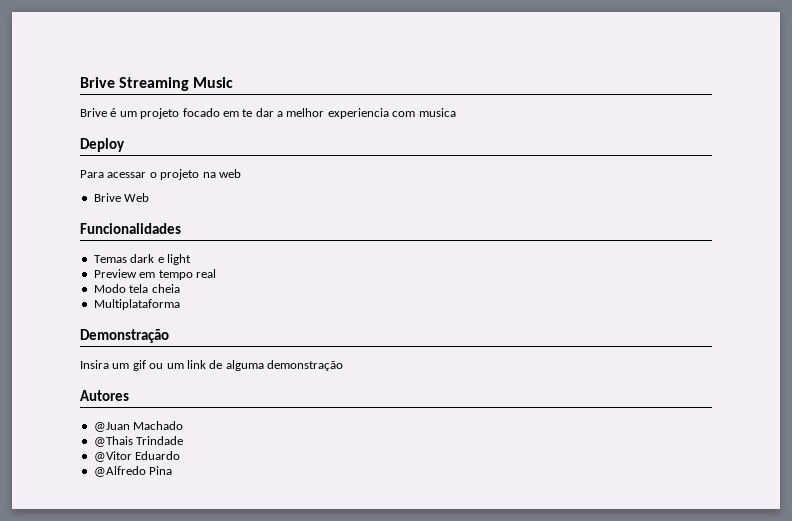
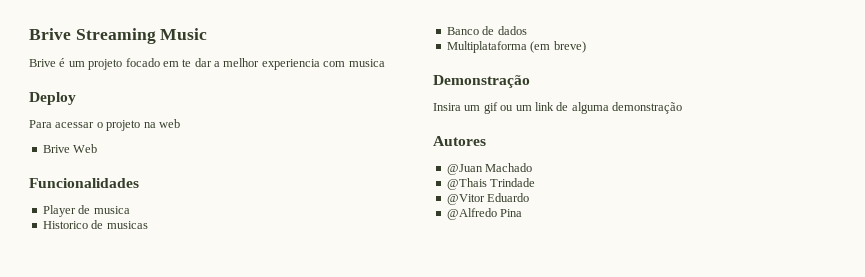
[93,254,191,265] [93,269,216,280] [93,284,180,293] Temas dark e light // Preview em tempo real // Modo tela cheia -> [42,205,130,217] [42,220,148,229] [446,26,527,35] Player de musica // Historico de musicas // Banco de dados
(180, 304) none -> [530,41,586,53] (em breve)

